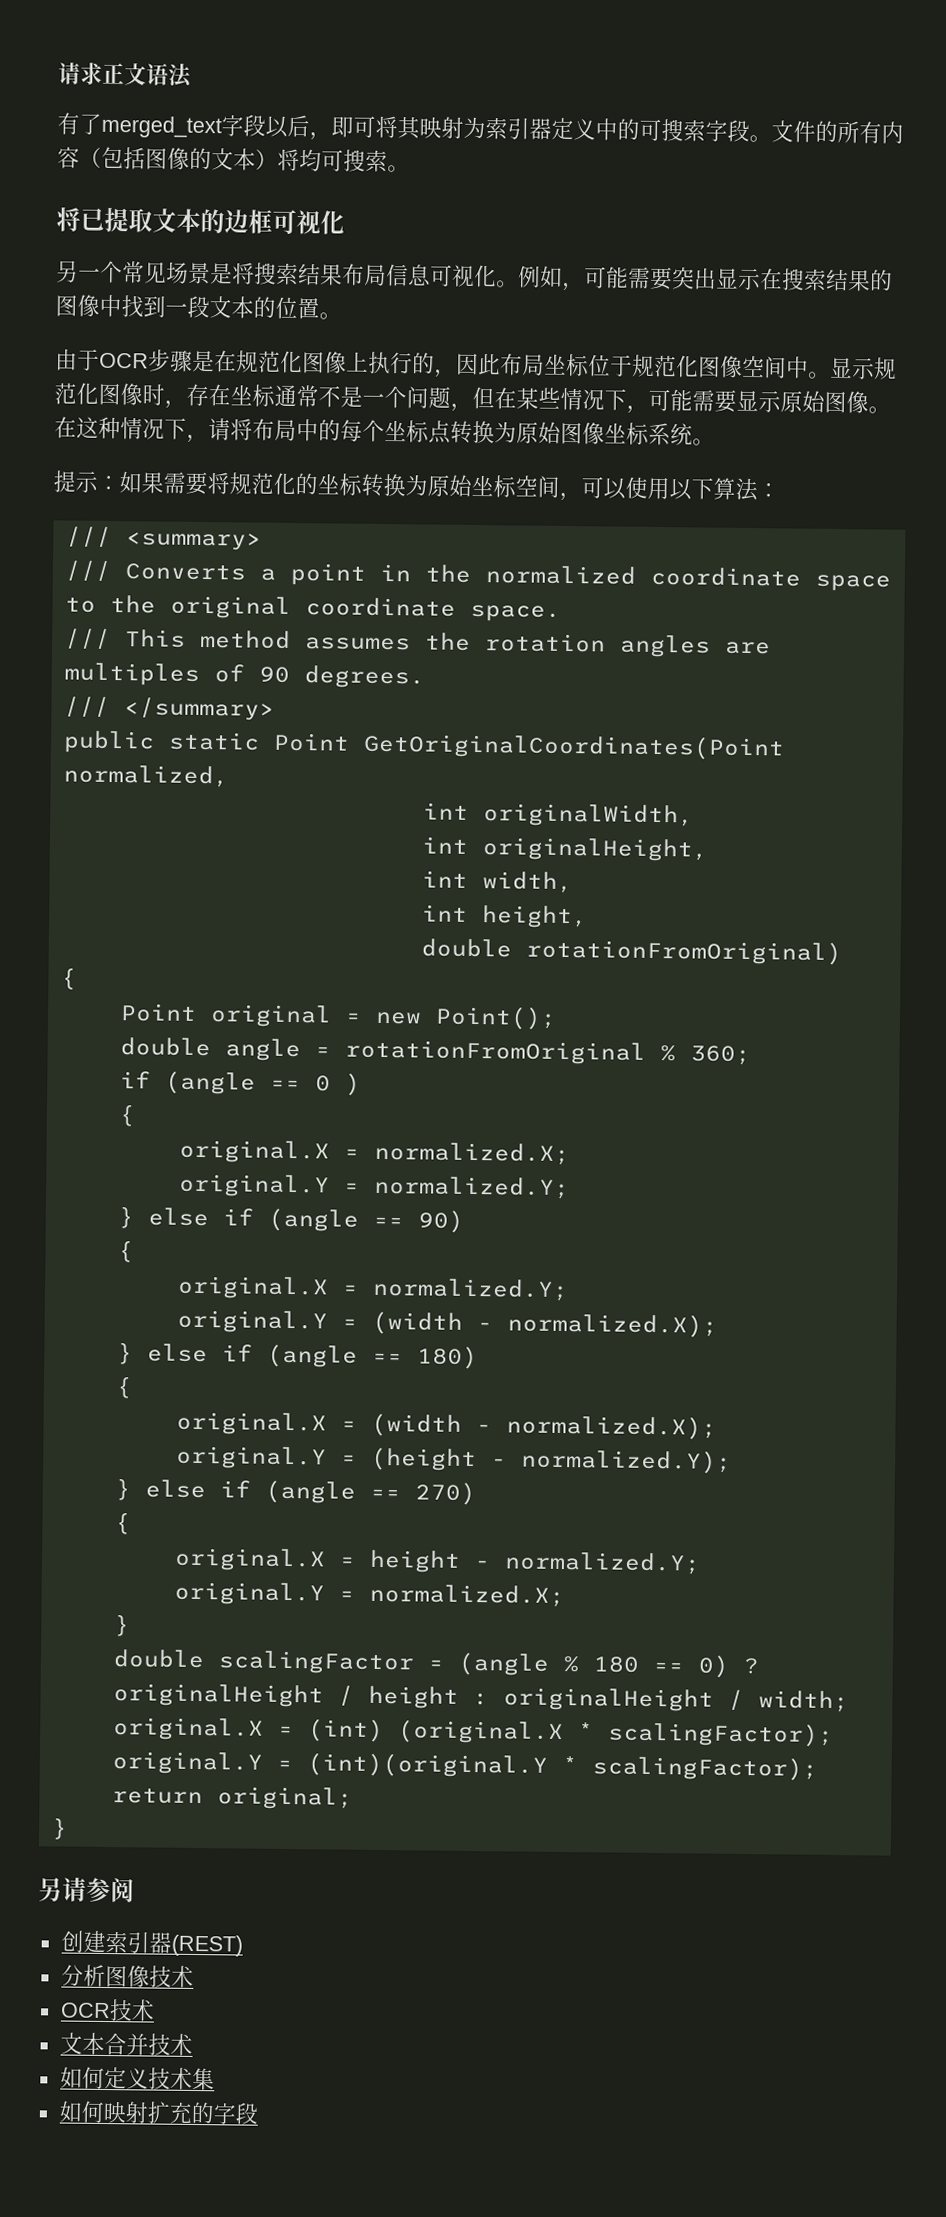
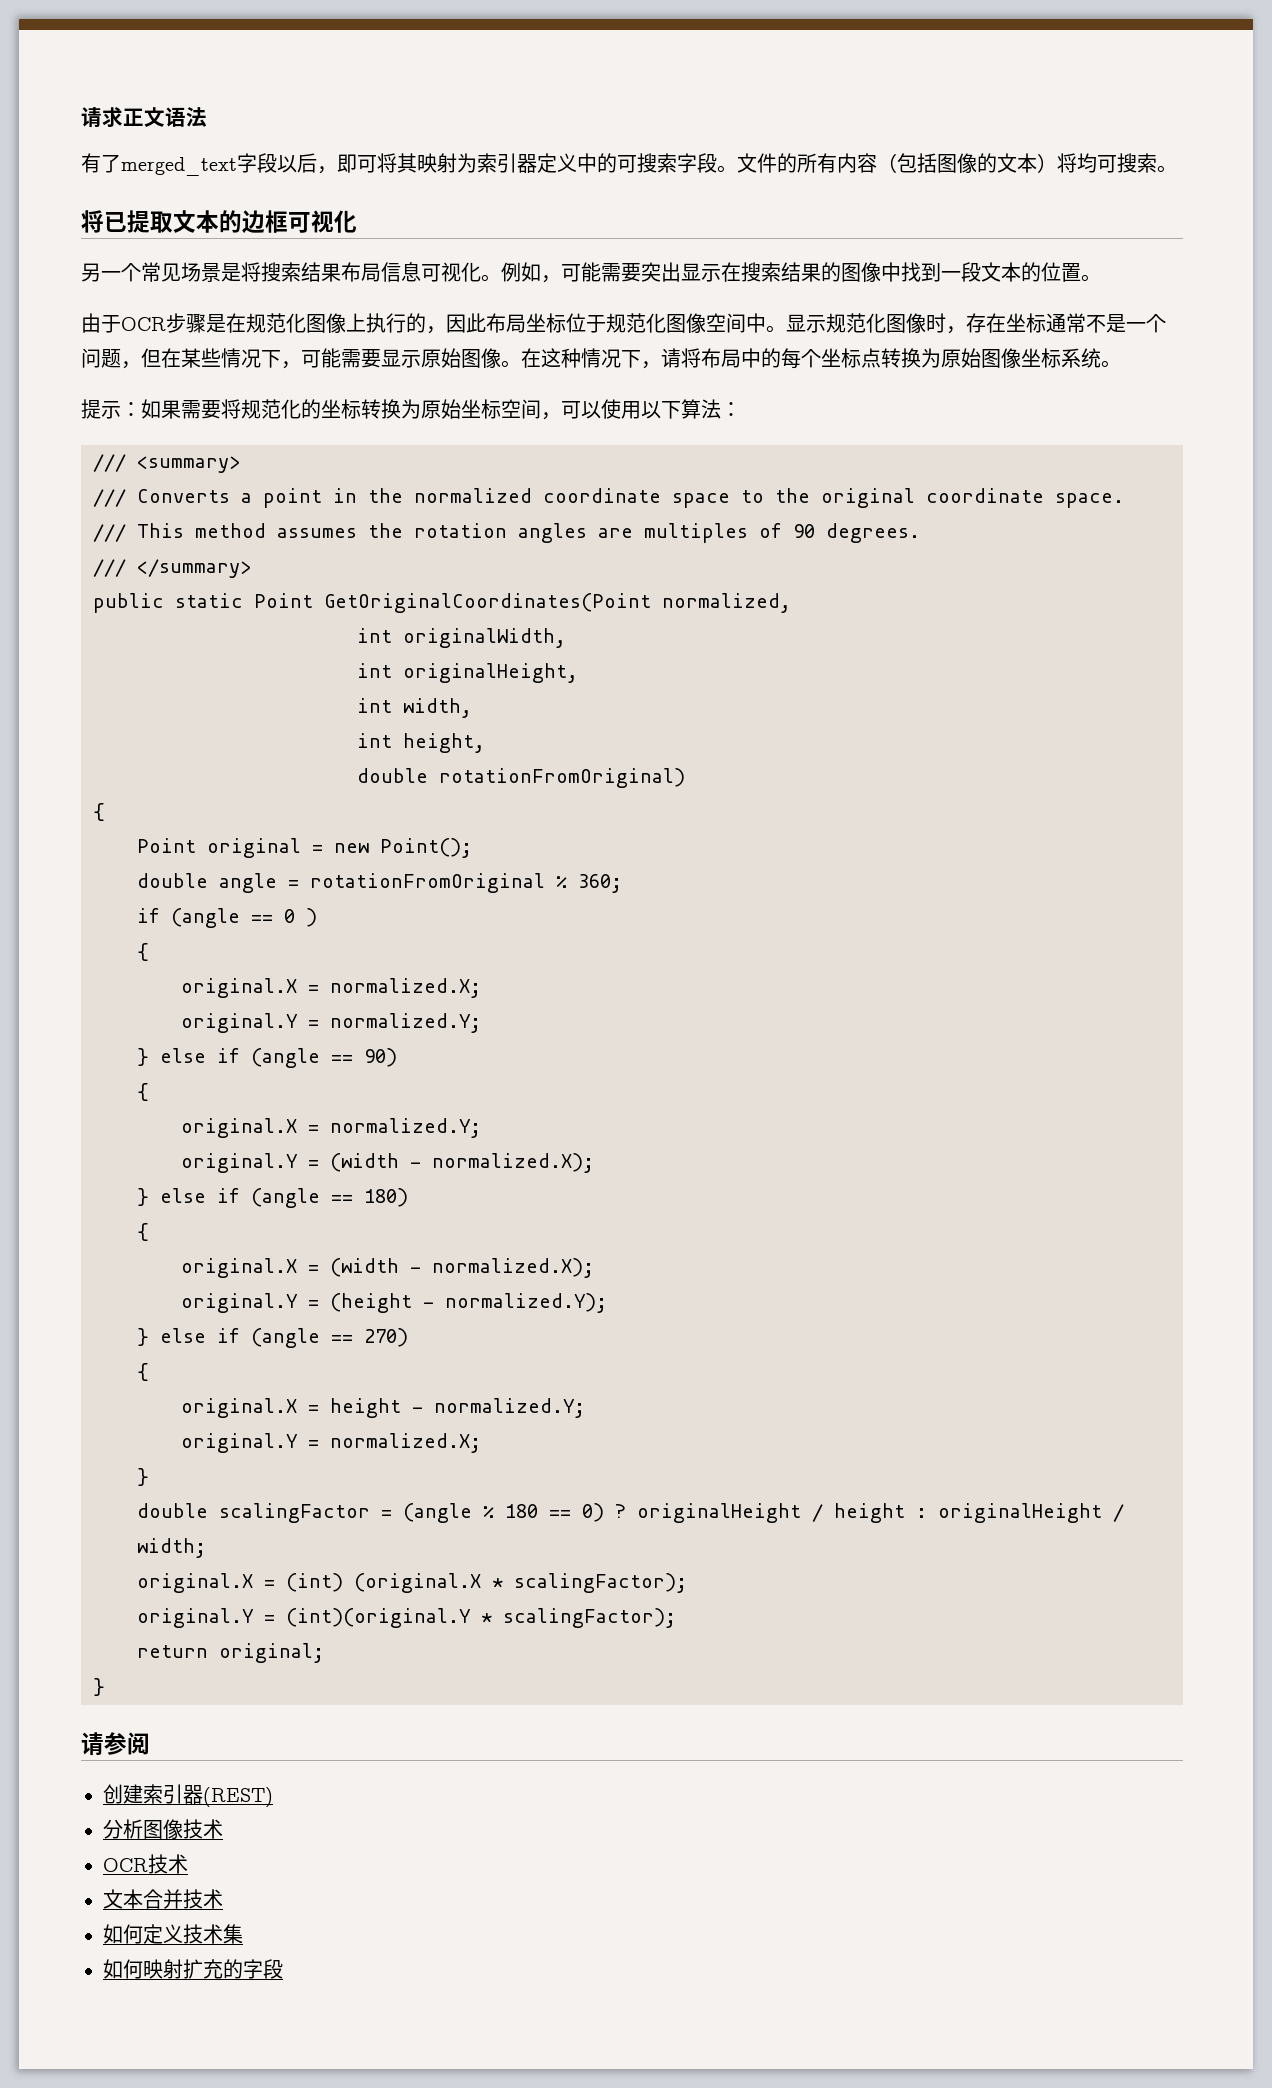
[38,1877,63,1902] 另 -> (105, 1687) none

